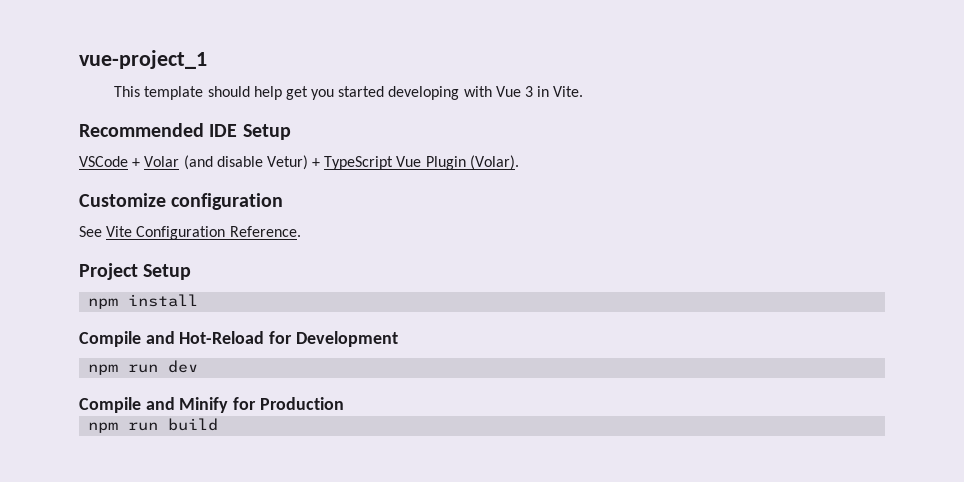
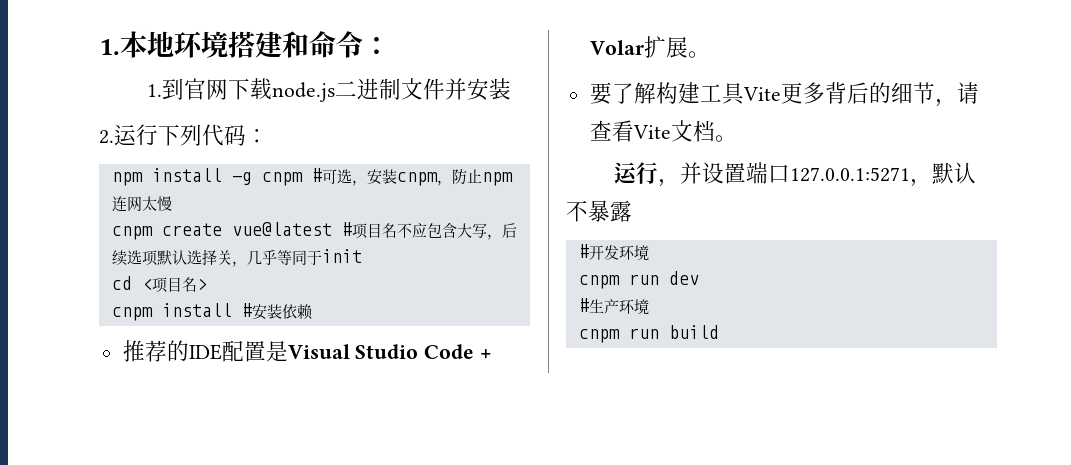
[79,50,207,69] [114,86,584,100] [79,123,291,140] [79,155,519,170] [79,193,284,210] [79,226,301,240] [79,263,192,280] [88,294,199,309] [79,331,398,347] [88,360,199,375] [79,397,344,413] [88,422,119,433] vue-project_1 // This template should help get you started developing with Vue 3 in Vite. // Recommended IDE Setup // VSCode + Volar (and disable Vetur) + TypeScript Vue Plugin (Volar). // Customize configuration // See Vite Configuration Reference. // Project Setup // npm install // Compile and Hot-Reload for Development // npm run dev // Compile and Minify for Production // npm -> [99,31,390,58] [146,78,511,102] [99,124,268,146] [111,168,513,186] [111,196,172,212] [111,222,517,240] [111,249,362,267] [111,276,207,293] [111,303,313,321] [122,340,493,362] [589,36,710,58] [589,82,979,107] [589,120,737,142] [613,162,976,187] [566,200,632,222] [578,244,649,261] [578,271,699,289] [578,298,649,315] [578,329,620,343] 1.本地环境搭建和命令： // 1.到官网下载node.js二进制文件并安装 // 2.运行下列代码： // npm install -g cnpm #可选，安装cnpm，防止npm连网太慢 // cnpm create vue@latest #项目名不应包含大写，后续选项默认选择关，几乎等同于init // cd <项目名> // cnpm install #安装依赖 // 推荐的IDE配置是Visual Studio Code + Volar扩展。 // 要了解构建工具Vite更多背后的细节，请查看Vite文档。 // 运行，并设置端口127.0.0.1:5271，默认不暴露 // #开发环境 // cnpm run dev // #生产环境 // cnpm

